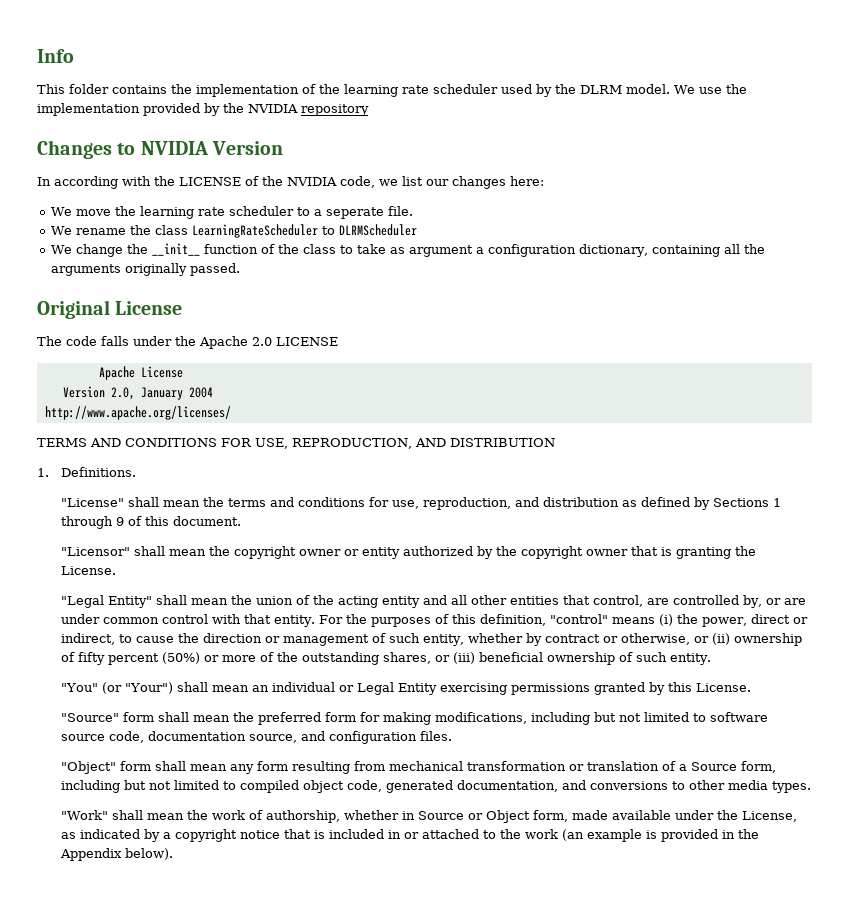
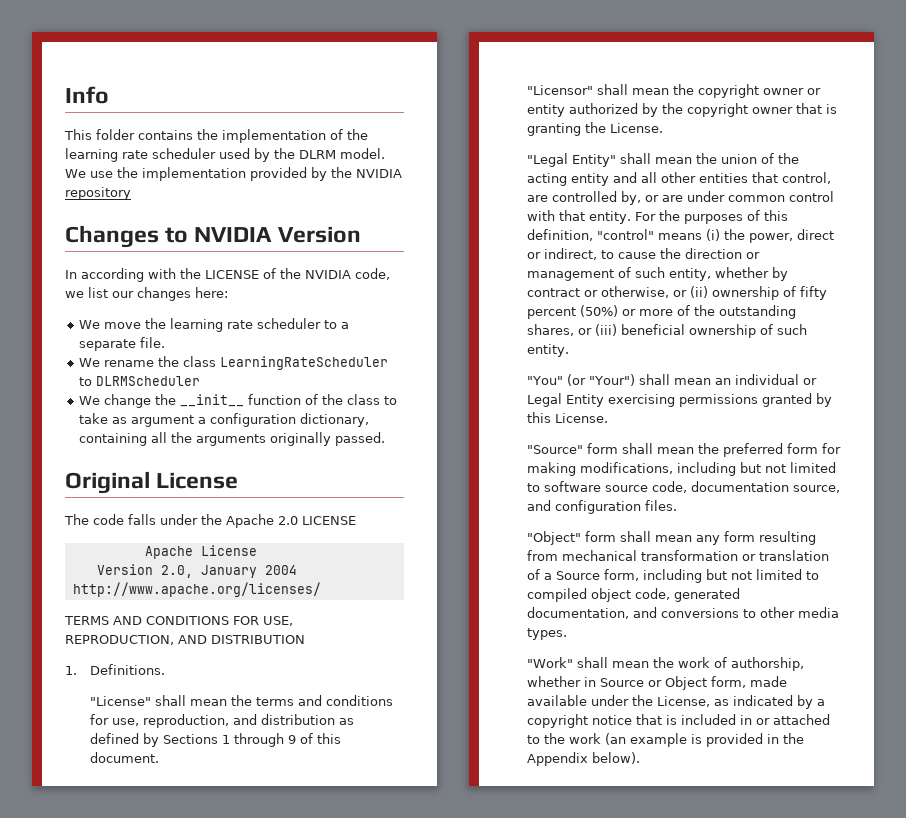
[326,207,385,219] seperate -> [79,339,137,351] separate

